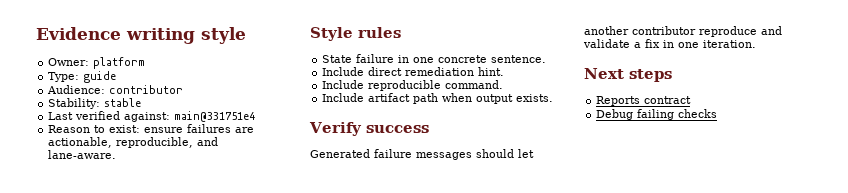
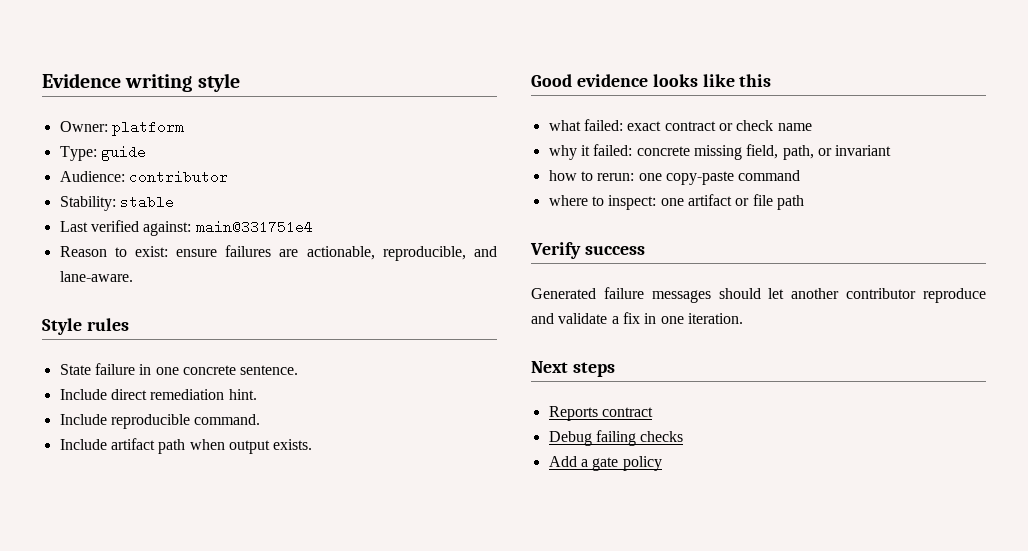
(554, 98) none -> [531,74,772,87] [548,119,812,131] [548,144,892,160] [548,170,801,185] [548,194,804,210] // Good evidence looks like this // what failed: exact contract or check name // why it failed: concrete missing field, path, or invariant // how to rerun: one copy-paste command // where to inspect: one artifact or file path
(718, 113) none -> [548,456,662,471] // Add a gate policy

